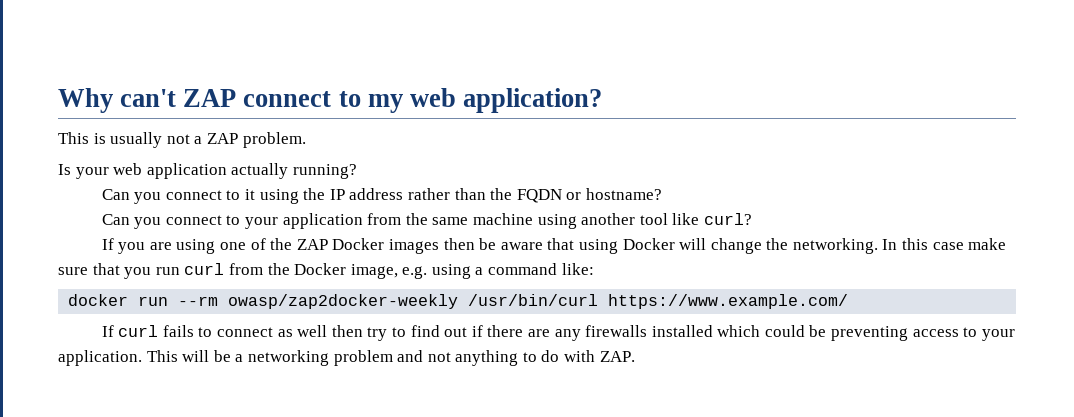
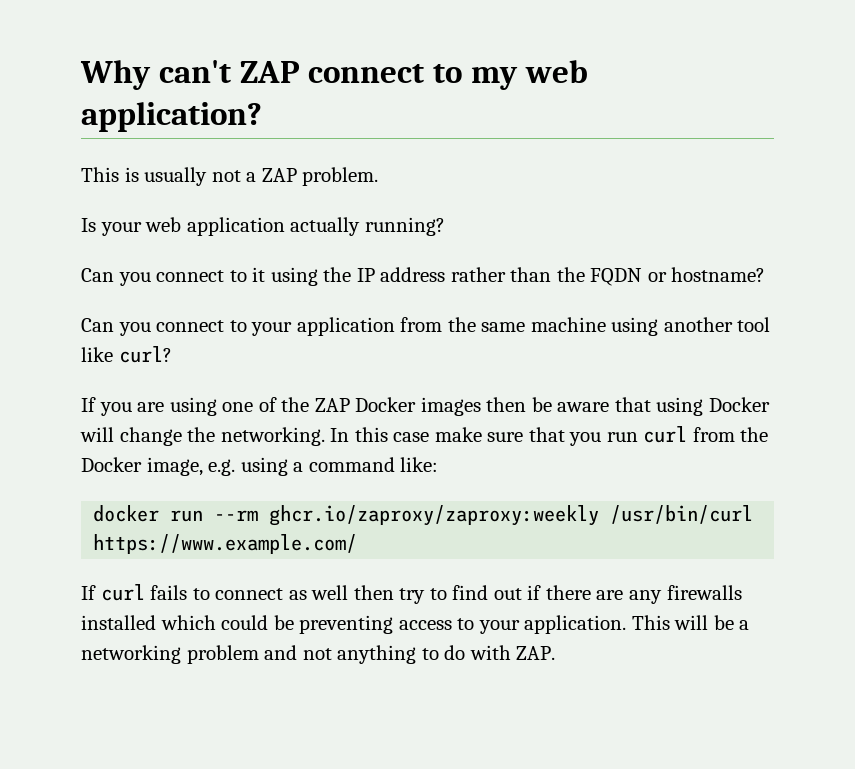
[228,294,459,309] owasp/zap2docker-weekly -> [269,505,600,526] ghcr.io/zaproxy/zaproxy:weekly

